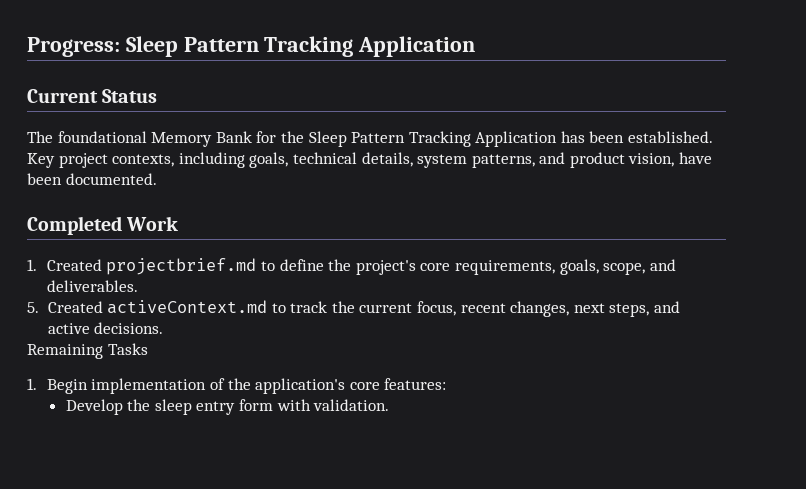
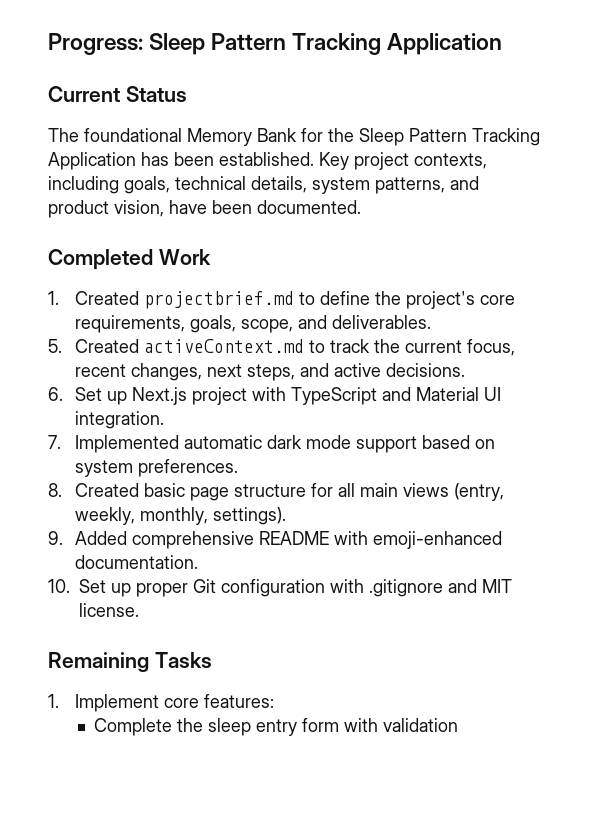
[27,343,148,359] [27,378,346,394] Remaining Tasks // 1. Begin implementation of the application's -> [48,387,501,405] [74,411,164,429] [48,435,495,453] [74,459,238,477] [48,483,504,501] [74,507,286,525] [48,531,502,549] [74,555,198,569] [48,579,512,597] [79,603,139,617] [48,652,212,672] [48,694,159,712] 6. Set up Next.js project with TypeScript and Material UI integration. // 7. Implemented automatic dark mode support based on system preferences. // 8. Created basic page structure for all main views (entry, weekly, monthly, settings). // 9. Added comprehensive README with emoji-enhanced documentation. // 10. Set up proper Git configuration with .gitignore and MIT license. // Remaining Tasks // 1. Implement
[65,399,123,415] Develop -> [94,718,173,736] Complete
[313,399,390,411] validation. -> [383,718,459,732] validation

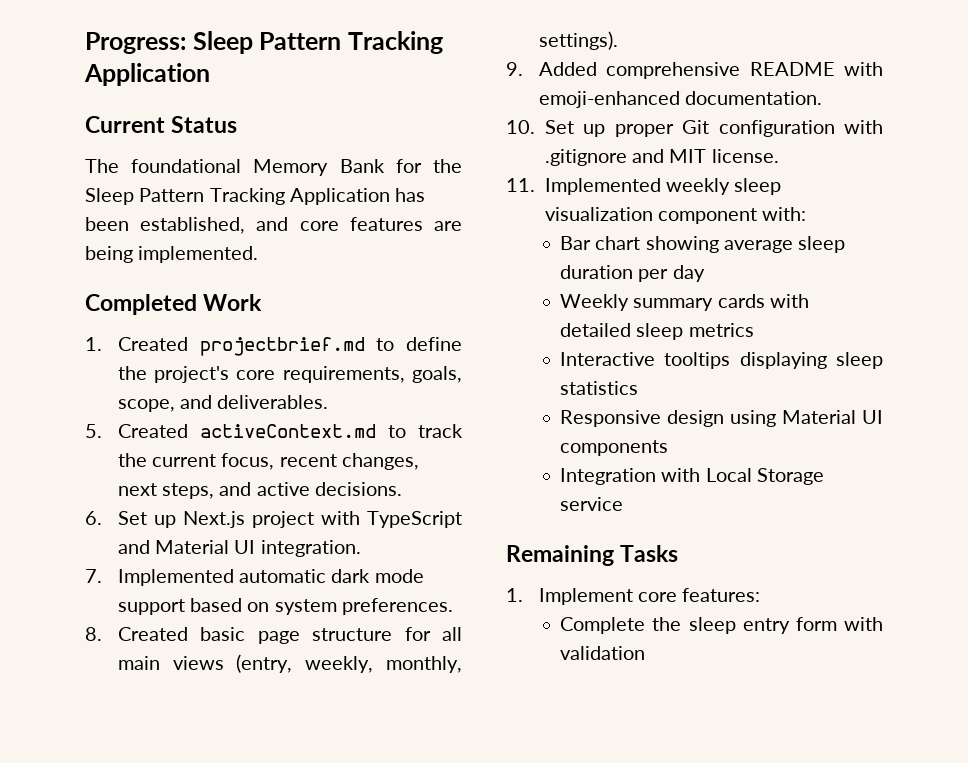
[219,152,487,170] [48,176,479,194] [48,200,361,218] established. Key project contexts, including goals, technical details, system patterns, and product vision, have been documented. -> [140,217,462,234] [85,246,259,263] established, and core features are being implemented.
(139, 610) none -> [506,178,782,195] [544,207,807,224] [560,236,846,253] [560,265,705,282] [560,294,810,311] [560,323,754,340] [560,352,883,369] [560,381,639,395] [560,410,883,427] [560,440,669,456] [560,468,825,485] [560,497,624,511] // 11. Implemented weekly sleep visualization component with: // Bar chart showing average sleep duration per day // Weekly summary cards with detailed sleep metrics // Interactive tooltips displaying sleep statistics // Responsive design using Material UI components // Integration with Local Storage service

